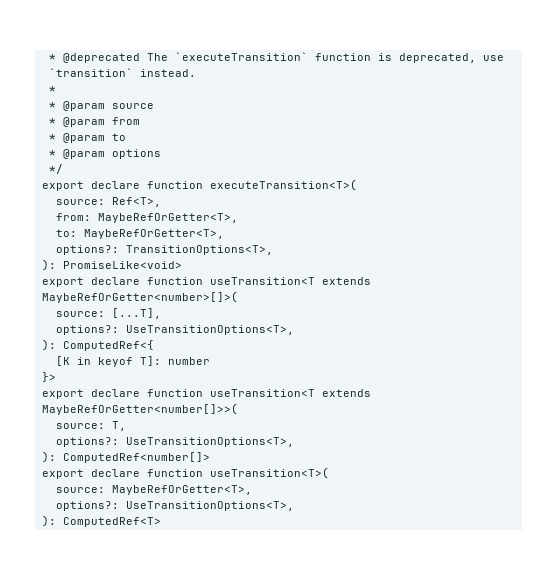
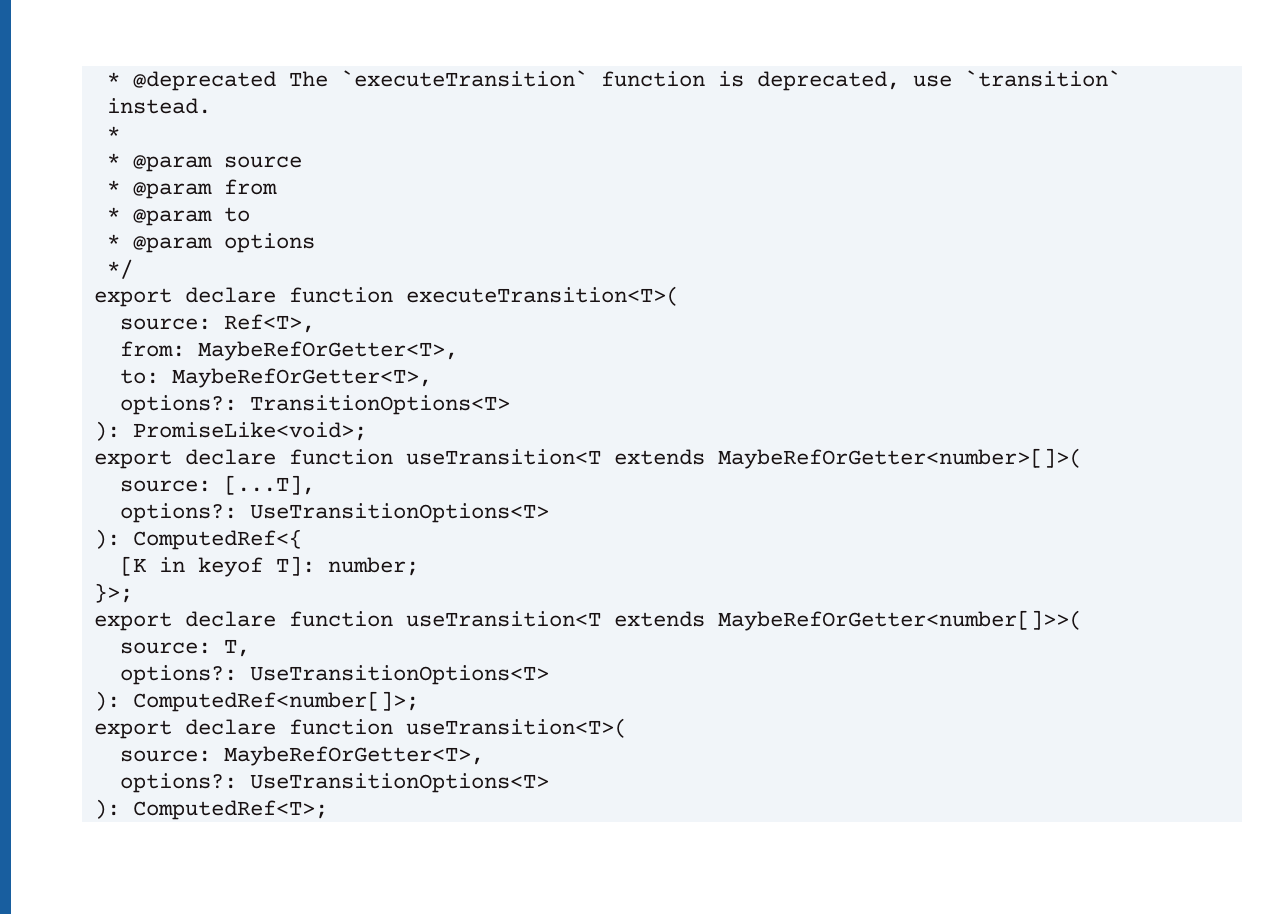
[125,245,273,255] [41,259,182,271] TransitionOptions<T>, // ): PromiseLike<void> -> [250,395,510,415] [94,421,367,441] TransitionOptions<T> // ): PromiseLike<void>;
[125,325,294,335] UseTransitionOptions<T>, -> [250,503,549,523] UseTransitionOptions<T>
[167,357,210,365] [41,372,56,382] number // }> -> [328,557,419,576] [94,583,133,603] number; // }>;
[125,437,294,447] [41,451,210,463] UseTransitionOptions<T>, // ): ComputedRef<number[]> -> [250,665,549,685] [94,691,419,712] UseTransitionOptions<T> // ): ComputedRef<number[]>;
[125,501,294,511] [41,515,161,527] UseTransitionOptions<T>, // ): ComputedRef<T> -> [250,773,549,793] [94,799,328,820] UseTransitionOptions<T> // ): ComputedRef<T>;

